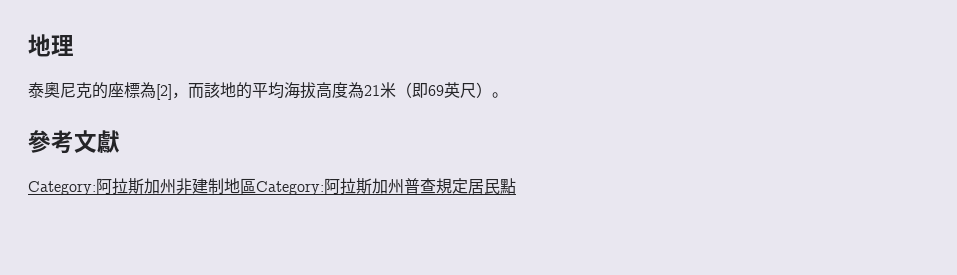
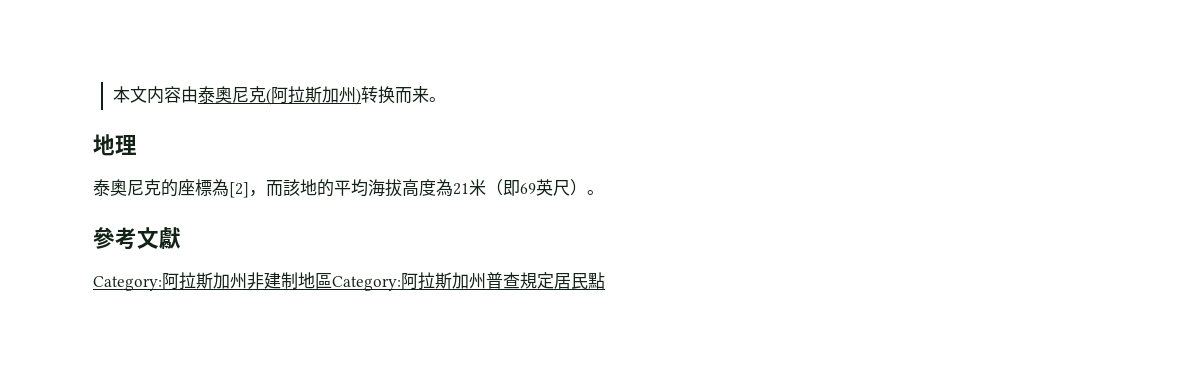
(28, 45) none -> [112,86,446,105] 本文内容由泰奧尼克(阿拉斯加州)转换而来。 //

